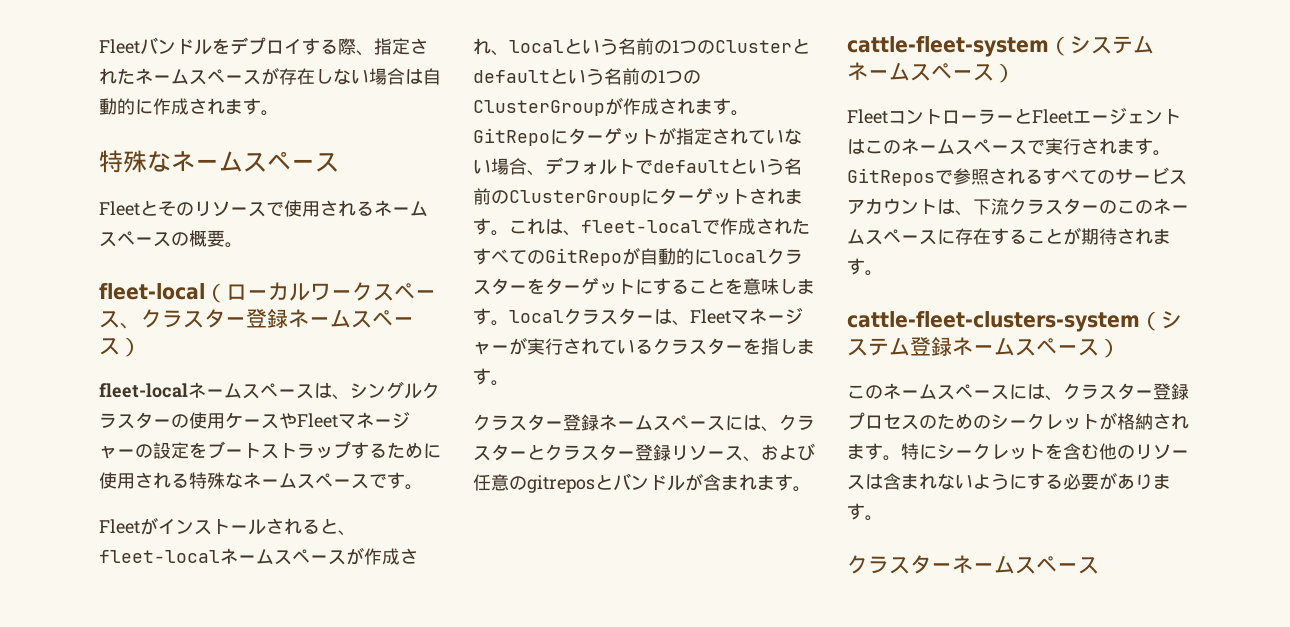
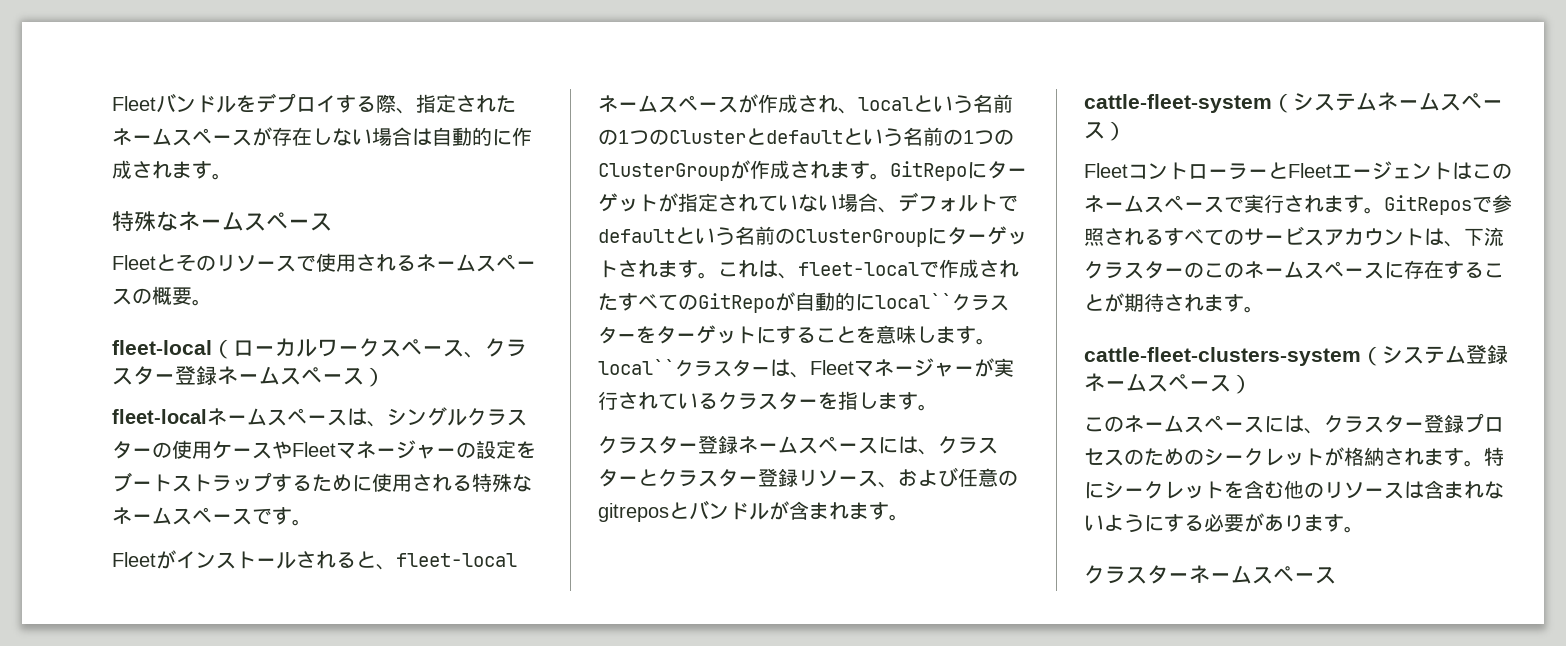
[712,250,767,263] local -> [875,293,952,309] local``
[509,310,564,323] local -> [598,359,675,375] local``

